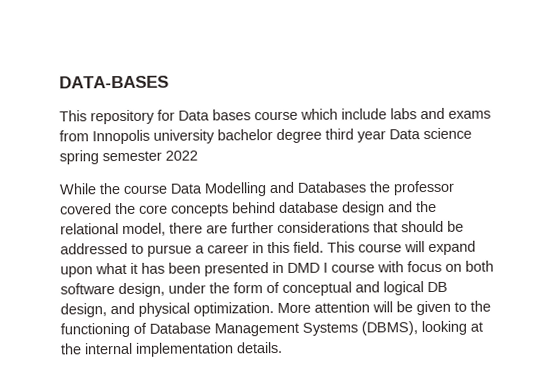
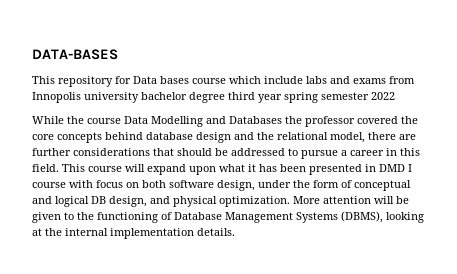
[389,127,472,140] Data science -> (282, 98) none

